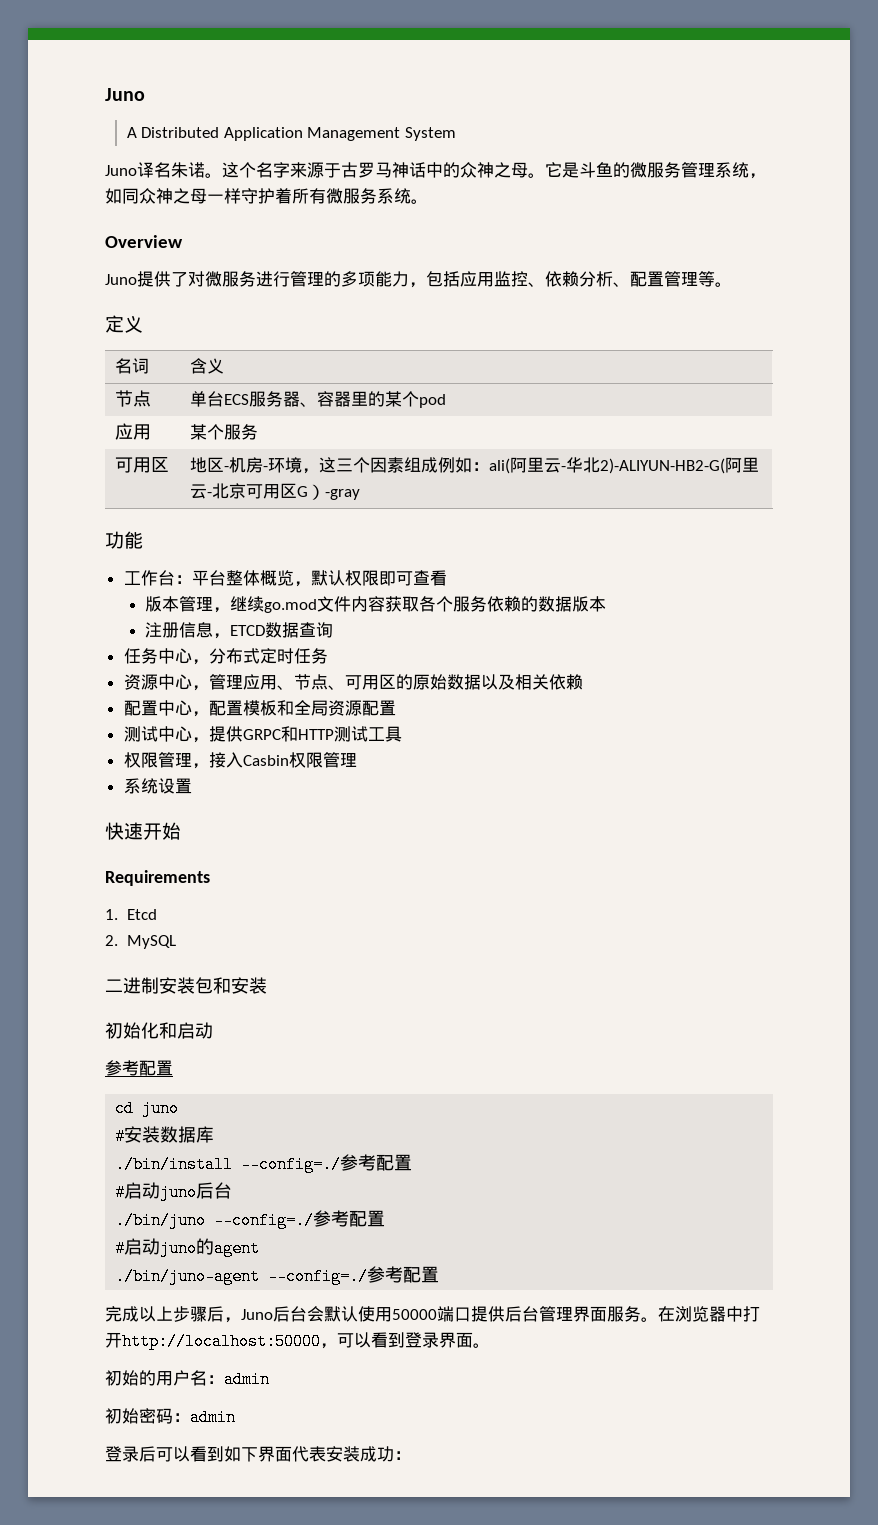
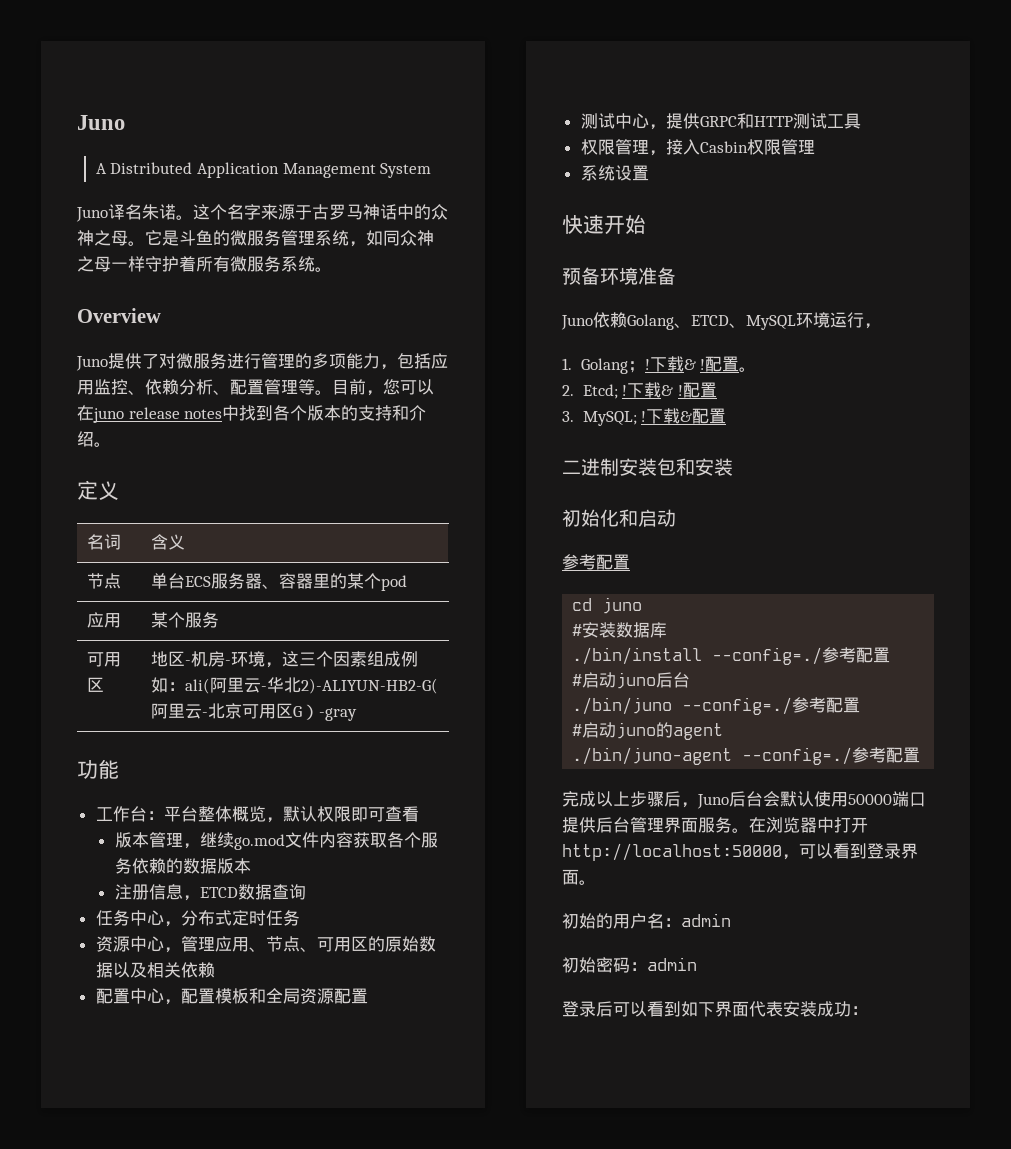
(732, 284) none -> [332,379,434,396] [77,405,427,423] [77,431,111,447] 目前，您可以在juno release notes中找到各个版本的支持和介绍。
[105,870,210,886] [105,909,157,920] [105,935,176,949] Requirements // 1. Etcd // 2. MySQL -> [562,267,676,285] [561,312,881,330] [562,356,757,374] [562,382,717,399] [562,408,727,426] 预备环境准备 // Juno依赖Golang、ETCD、MySQL环境运行， // 1. Golang；!下载& !配置。 // 2. Etcd; !下载& !配置 // 3. MySQL; !下载&配置

